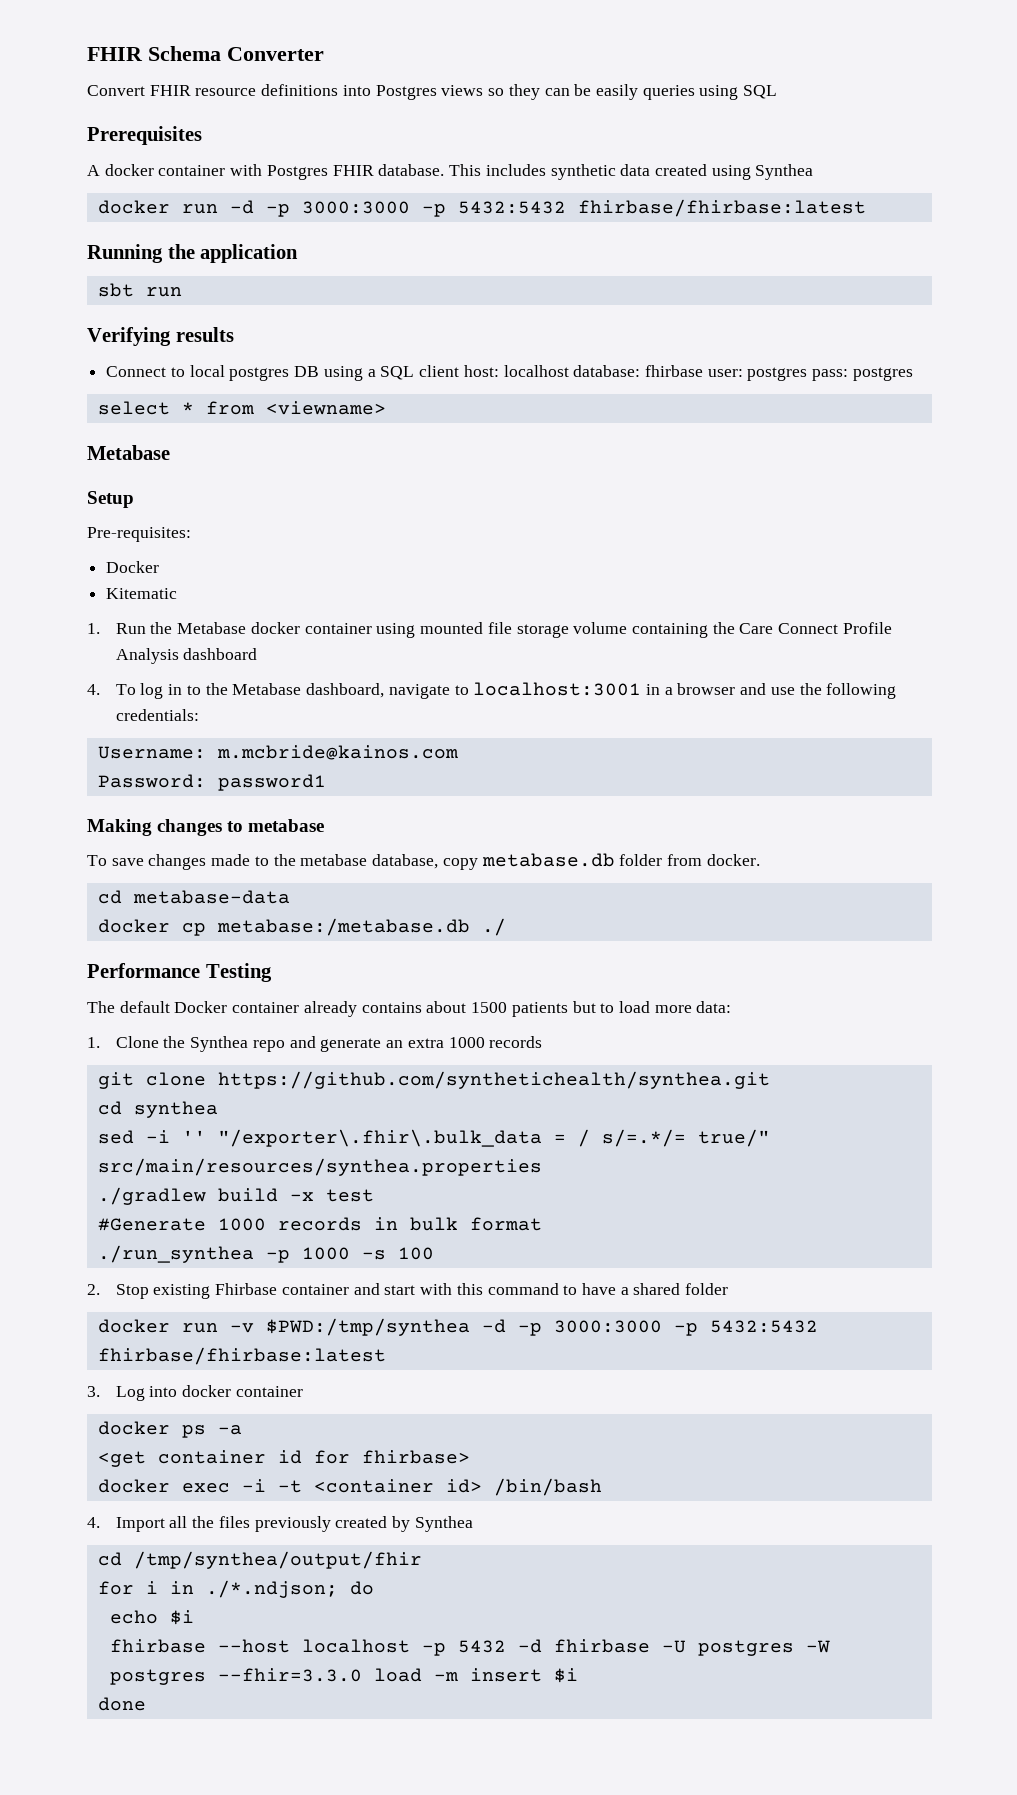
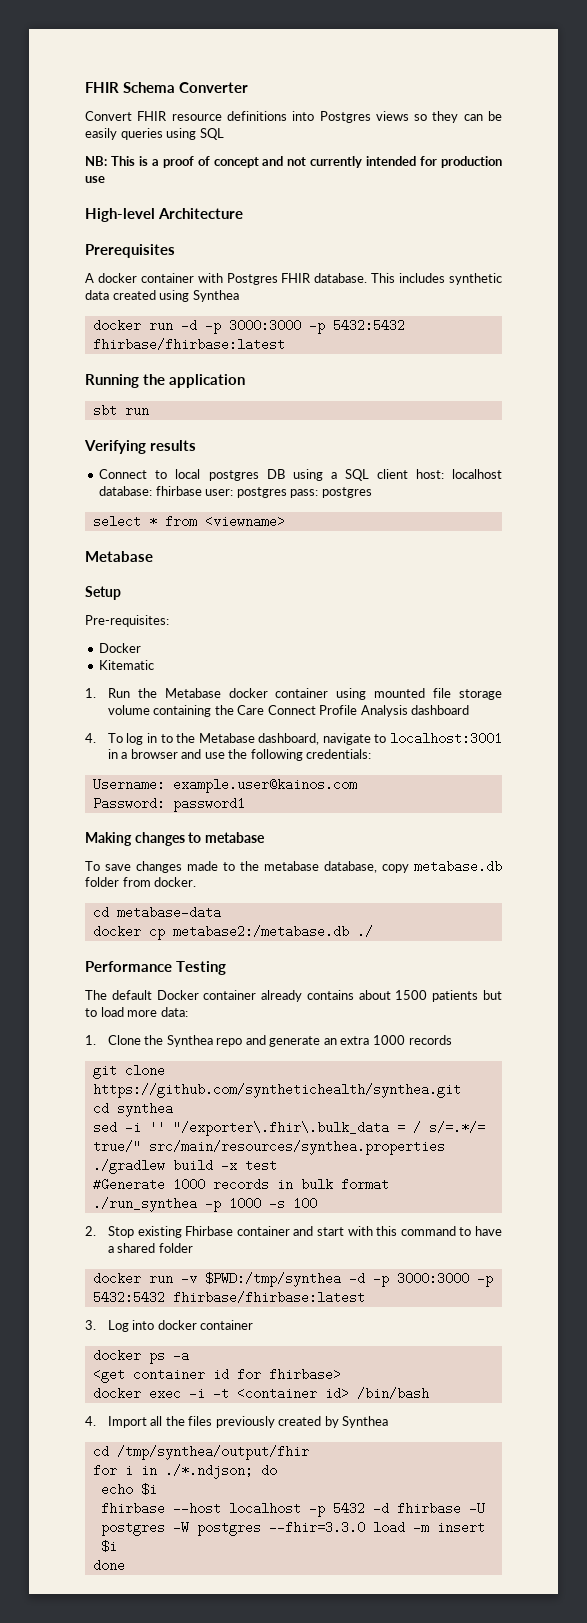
(778, 92) none -> [85,156,503,168] [85,176,105,183] [85,208,243,222] // NB: This is a proof of concept and not currently intended for production use // High-level Architecture
[216,745,458,760] m.mcbride@kainos.com -> [172,778,357,793] example.user@kainos.com
[216,918,470,936] metabase:/metabase.db -> [172,925,349,938] metabase2:/metabase.db

